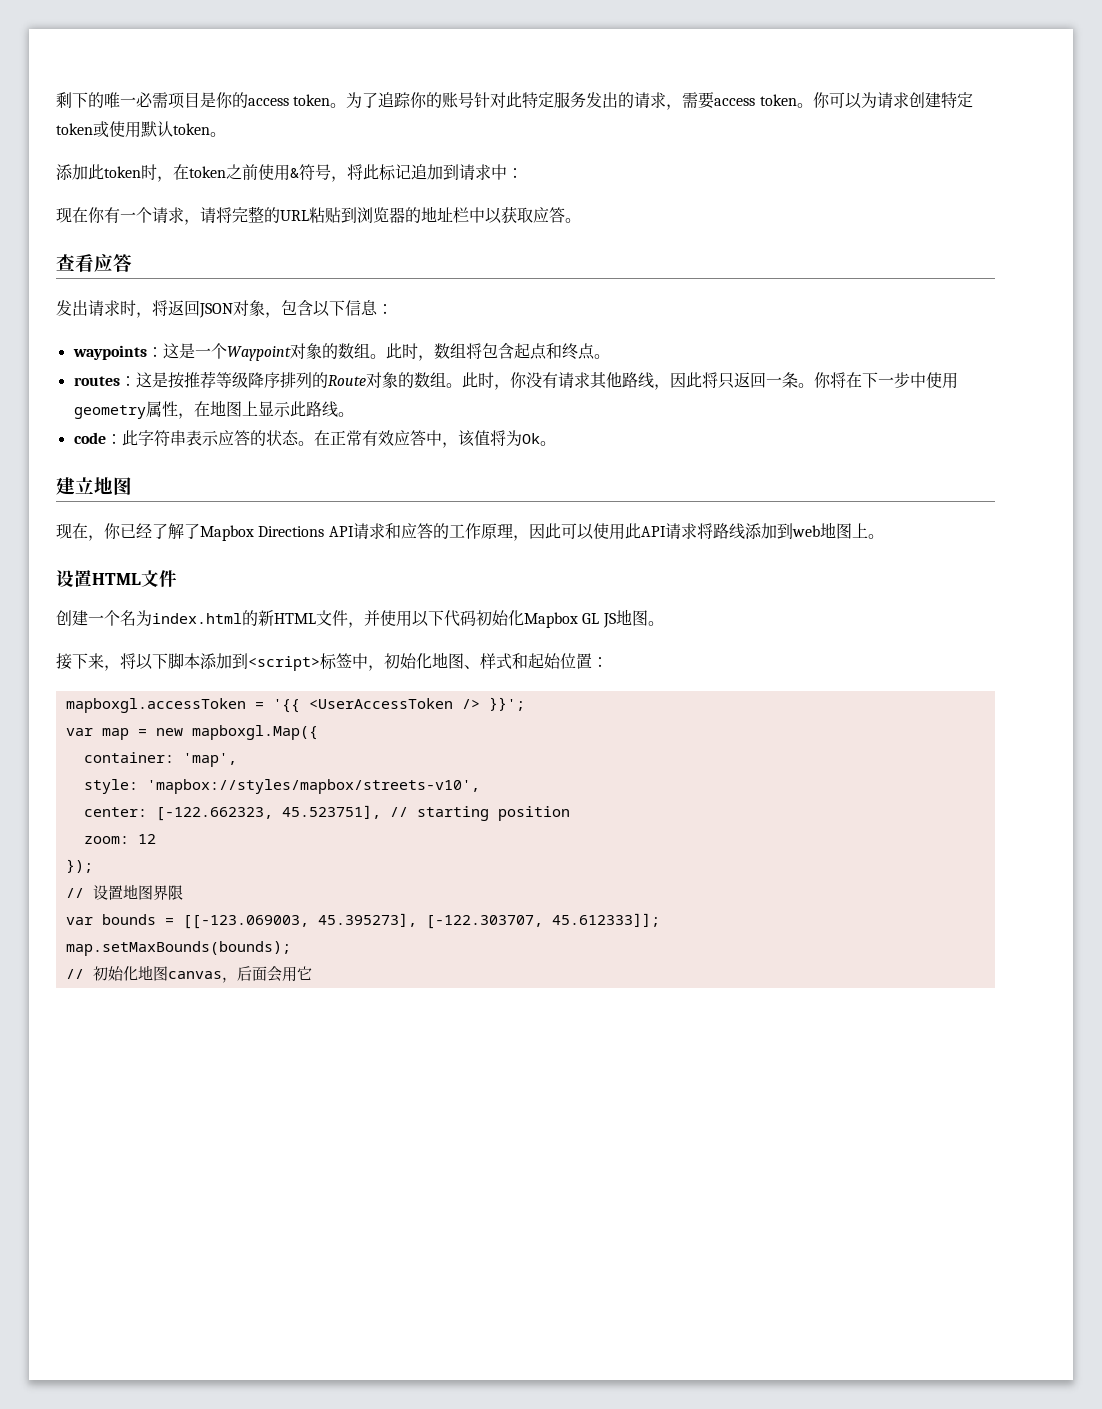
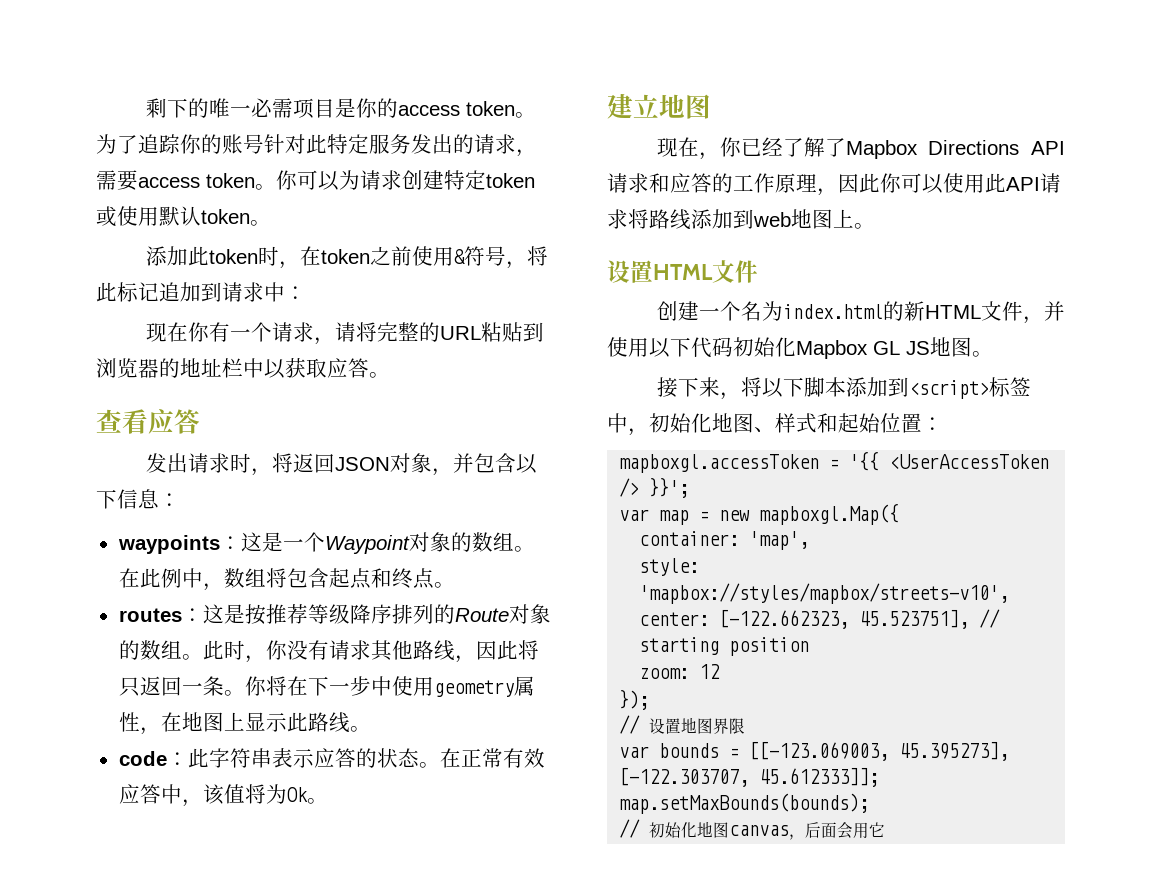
(281, 315) none -> [452,453,474,473] 并
[385,343,418,359] 此时 -> [118,568,203,588] 在此例中
(561, 531) none -> [880,173,901,193] 你

